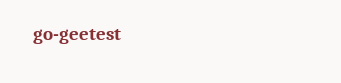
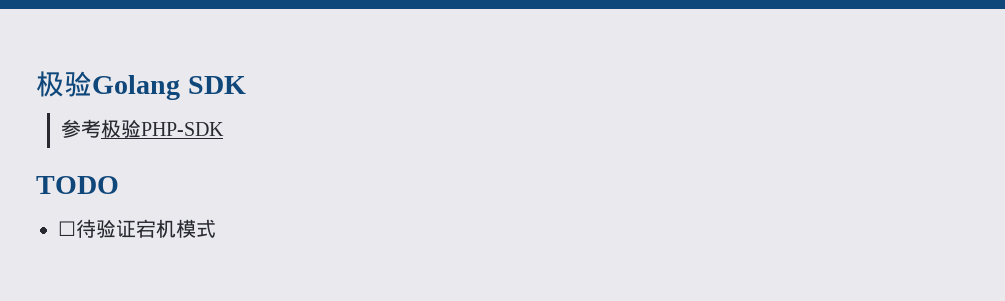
[33,29,121,44] go-geetest -> [36,71,246,100] [60,119,224,138] [36,176,119,194] [58,219,216,238] 极验Golang SDK // 参考极验PHP-SDK // TODO // ☐待验证宕机模式

